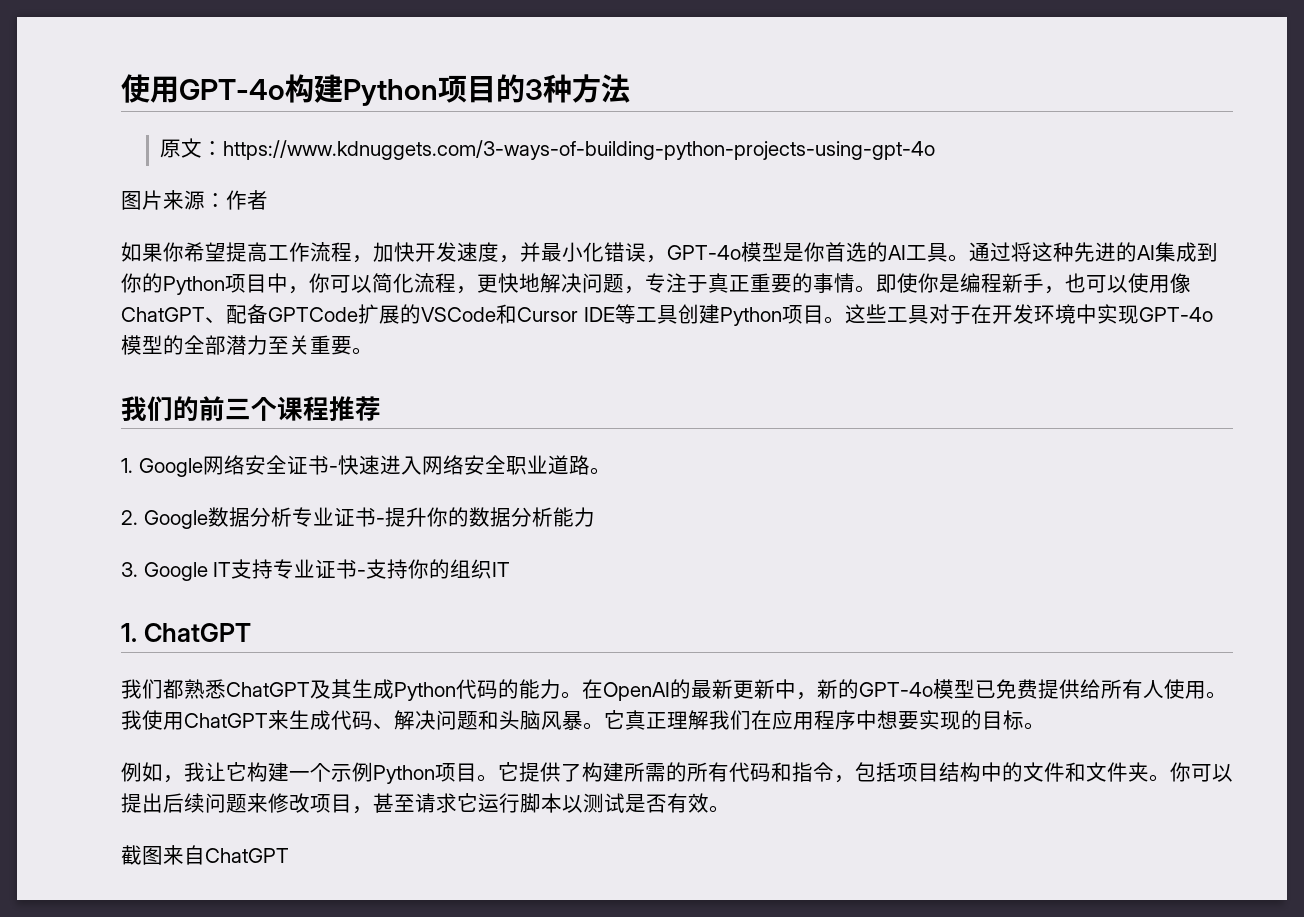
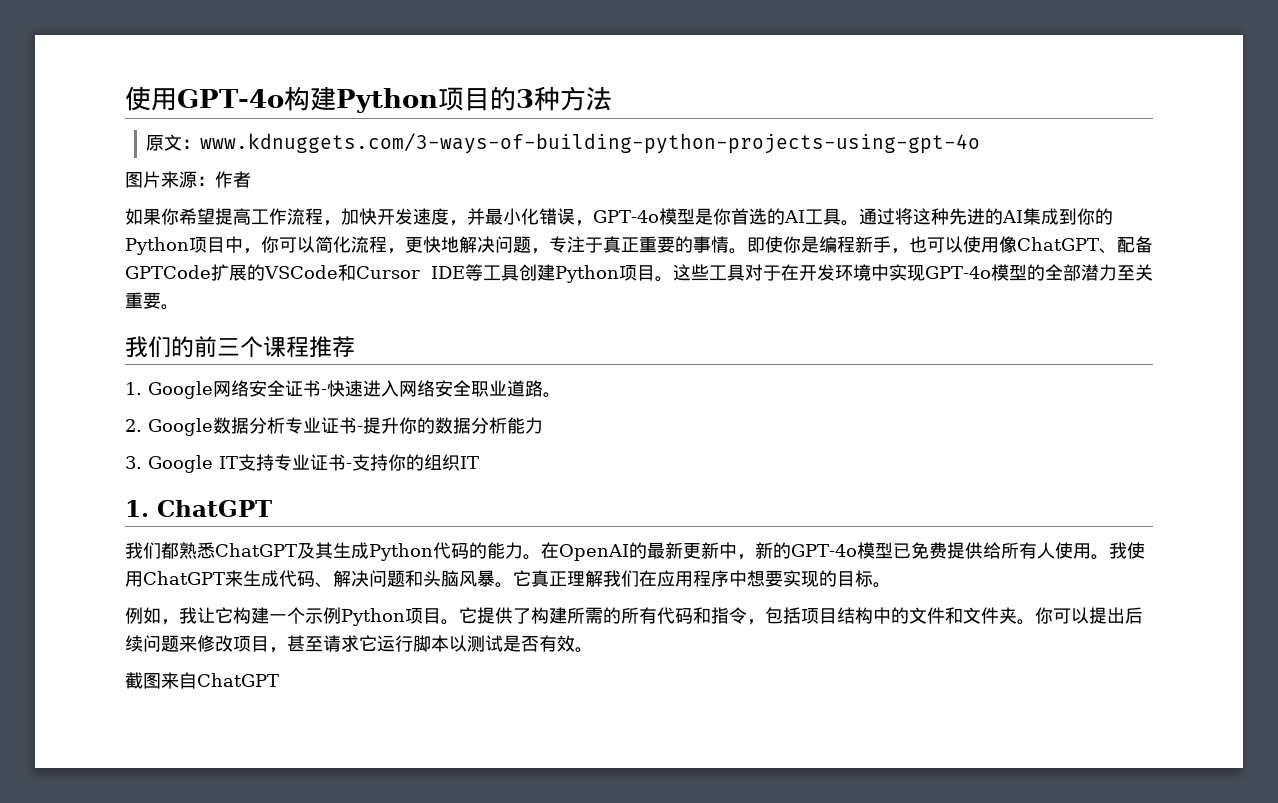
[223,140,936,160] https://www.kdnuggets.com/3-ways-of-building-python-projects-using-gpt-4o -> [200,133,981,154] www.kdnuggets.com/3-ways-of-building-python-projects-using-gpt-4o

